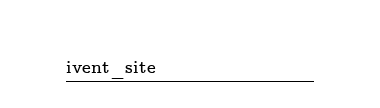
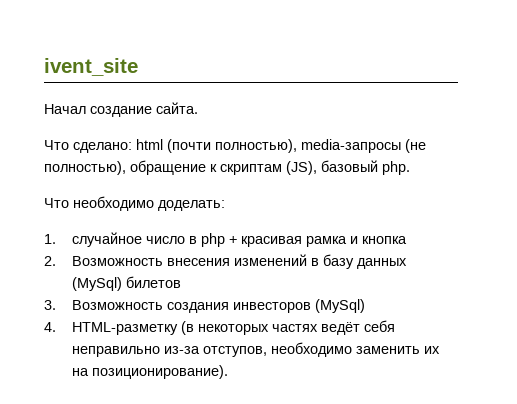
(156, 70) none -> [44,102,198,117] [44,139,426,153] [44,160,410,175] [44,196,225,211] [44,232,407,247] [44,254,407,269] [71,276,181,291] [44,299,365,313] [44,320,395,335] [71,342,440,357] [71,365,228,379] // Начал создание сайта. // Что сделано: html (почти полностью), media-запросы (не полностью), обращение к скриптам (JS), базовый php. // Что необходимо доделать: // 1. случайное число в php + красивая рамка и кнопка // 2. Возможность внесения изменений в базу данных (MySql) билетов // 3. Возможность создания инвесторов (MySql) // 4. HTML-разметку (в некоторых частях ведёт себя неправильно из-за отступов, необходимо заменить их на позиционирование).

